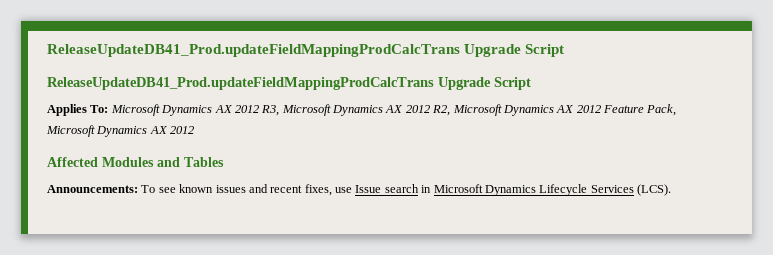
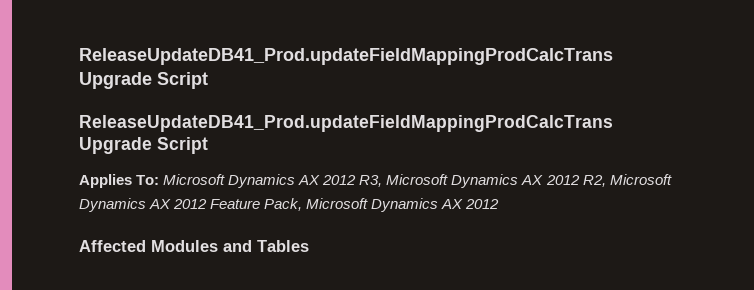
[47,184,671,196] // Announcements: To see known issues and recent fixes, use Issue search in Microsoft Dynamics Lifecycle Services (LCS). -> (309, 246) none

